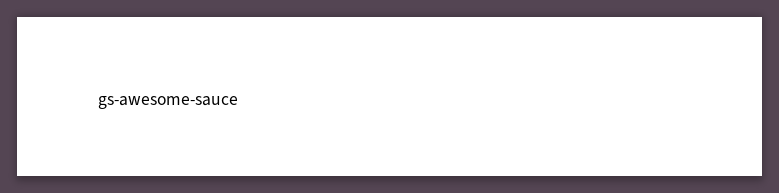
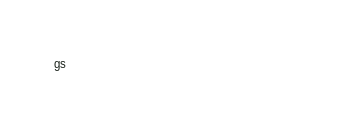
[98,96,238,109] gs-awesome-sauce -> [54,61,66,71] gs

